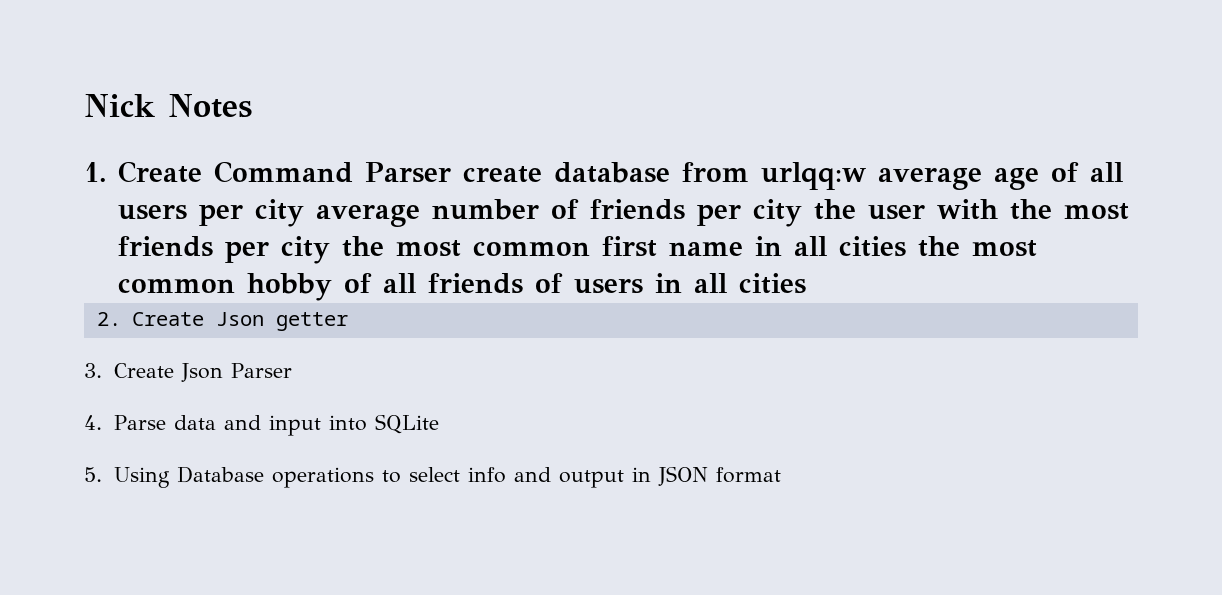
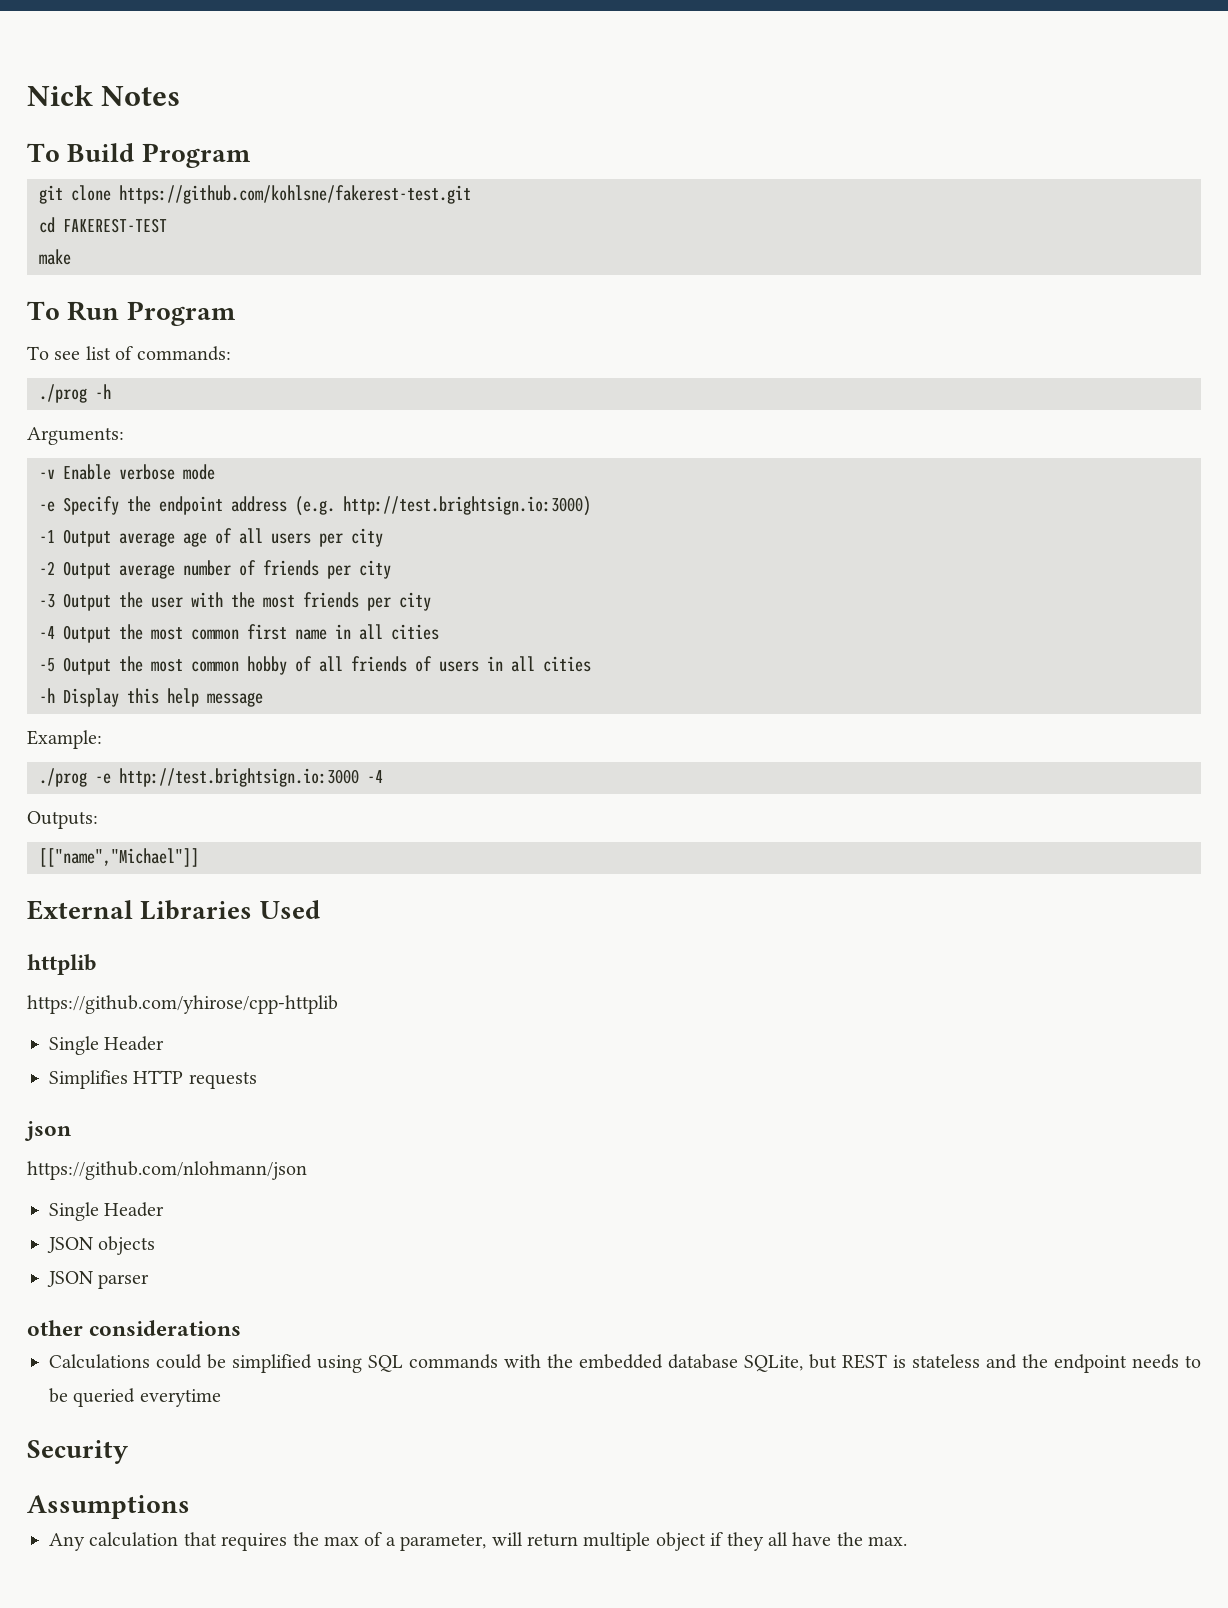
[84,161,866,190] 1. Create Command Parser create database from urlqq:w -> [27,143,251,168] [39,185,471,204] [39,217,167,233] [39,249,71,265] [27,301,236,326] [27,346,231,361] [39,384,111,403] [27,427,124,445] [39,464,215,480] [39,496,591,516] [39,529,111,547] To Build Program // git clone https://github.com/kohlsne/fakerest-test.git // cd FAKEREST-TEST // make // To Run Program // To see list of commands: // ./prog -h // Arguments: // -v Enable verbose mode // -e Specify the endpoint address (e.g. http://test.brightsign.io:3000) // -1 Output
(304, 213) none -> [39,561,111,579] // -2 Output
(802, 213) none -> [39,593,111,611] // -3 Output
(330, 250) none -> [39,625,111,643] // -4 Output
(906, 246) none -> [39,657,111,675] // -5 Output
[96,312,348,331] [84,363,292,382] [84,414,439,436] [84,466,781,488] 2. Create Json getter // 3. Create Json Parser // 4. Parse data and input into SQLite // 5. Using Database operations to select info and output in JSON format -> [39,688,263,707] [27,730,102,749] [39,768,383,787] [27,811,98,829] [39,848,199,867] [27,900,320,920] [27,954,96,975] [27,995,338,1014] [49,1036,165,1055] [49,1070,257,1089] [24,1121,71,1141] [27,1161,307,1180] [49,1202,165,1221] [47,1236,156,1255] [47,1271,150,1289] [27,1320,242,1336] [49,1354,1201,1373] [49,1388,221,1407] [27,1440,128,1464] [27,1495,190,1519] [49,1532,908,1551] -h Display this help message // Example: // ./prog -e http://test.brightsign.io:3000 -4 // Outputs: // [["name","Michael"]] // External Libraries Used // httplib // https://github.com/yhirose/cpp-httplib // Single Header // Simplifies HTTP requests // json // https://github.com/nlohmann/json // Single Header // JSON objects // JSON parser // other considerations // Calculations could be simplified using SQL commands with the embedded database SQLite, but REST is stateless and the endpoint needs to be queried everytime // Security // Assumptions // Any calculation that requires the max of a parameter, will return multiple object if they all have the max.

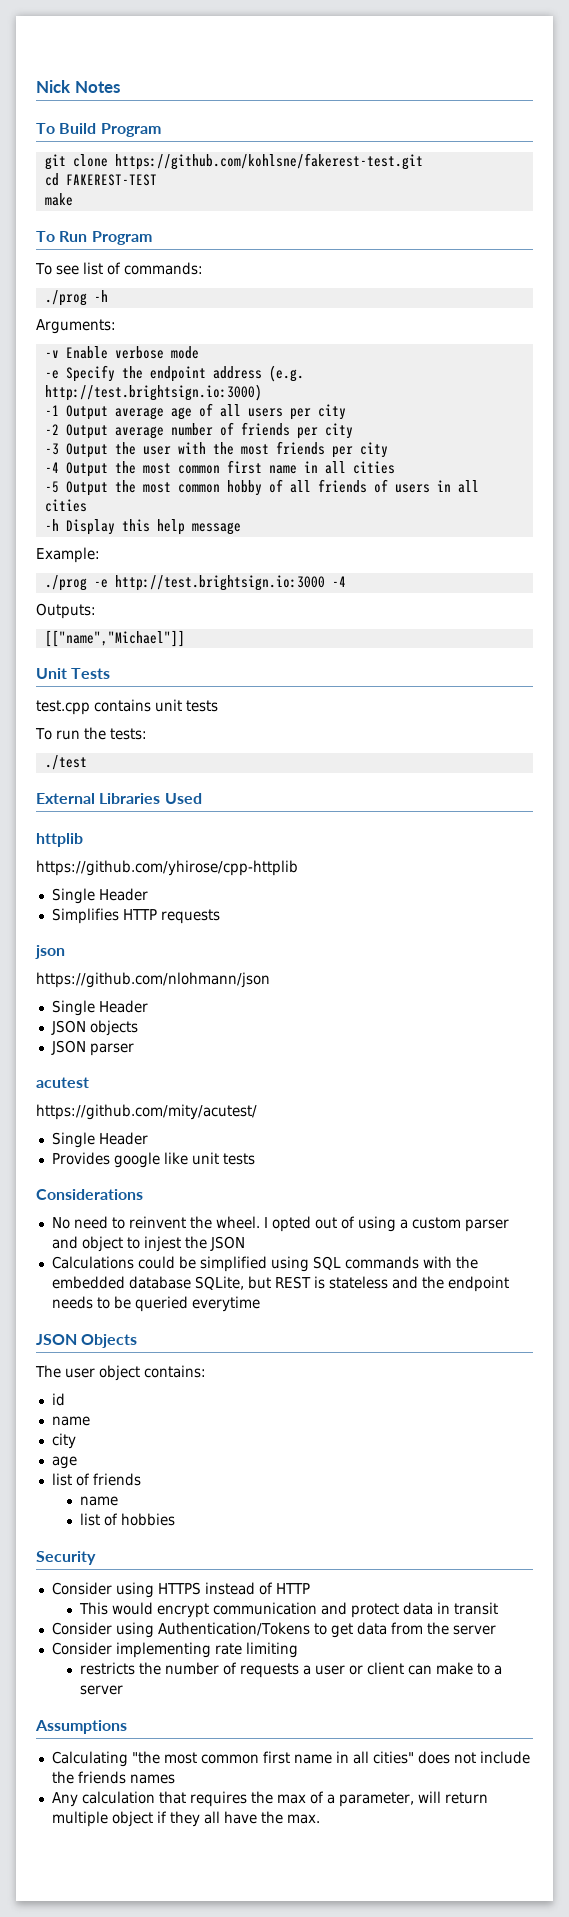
(199, 857) none -> [36,668,111,679] [36,699,218,715] [35,727,147,740] [44,755,87,770] // Unit Tests // test.cpp contains unit tests // To run the tests: // ./test
[27,1320,242,1336] other considerations -> [36,1077,89,1088] [36,1104,257,1120] [51,1132,148,1148] [51,1152,255,1168] [36,1189,143,1200] [51,1216,509,1232] [51,1236,245,1252] acutest // https://github.com/mity/acutest/ // Single Header // Provides google like unit tests // Considerations // No need to reinvent the wheel. I opted out of using a custom parser and object to injest the JSON
[27,1440,128,1464] [27,1495,190,1519] Security // Assumptions -> [36,1334,138,1348] [35,1365,206,1381] [51,1393,65,1406] [51,1416,90,1426] [51,1433,76,1449] [51,1456,77,1469] [51,1473,141,1486] [79,1496,118,1506] [79,1513,175,1526] [36,1551,96,1565] [51,1582,310,1598] [78,1602,498,1618] [51,1622,496,1638] [51,1642,298,1658] [79,1662,502,1678] [79,1685,123,1695] [35,1720,127,1734] [51,1751,530,1767] [51,1771,175,1784] JSON Objects // The user object contains: // id // name // city // age // list of friends // name // list of hobbies // Security // Consider using HTTPS instead of HTTP // This would encrypt communication and protect data in transit // Consider using Authentication/Tokens to get data from the server // Consider implementing rate limiting // restricts the number of requests a user or client can make to a server // Assumptions // Calculating "the most common first name in all cities" does not include the friends names

